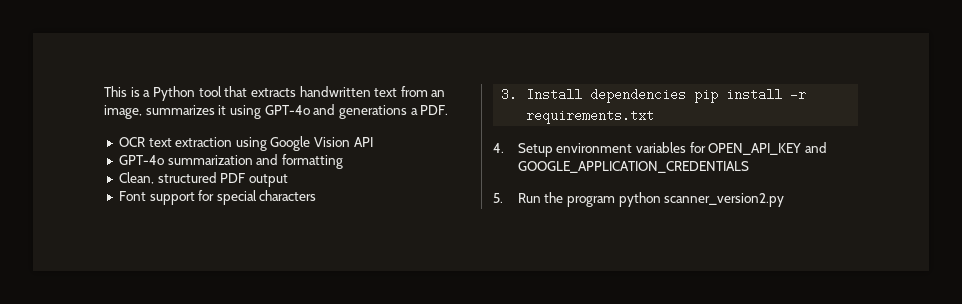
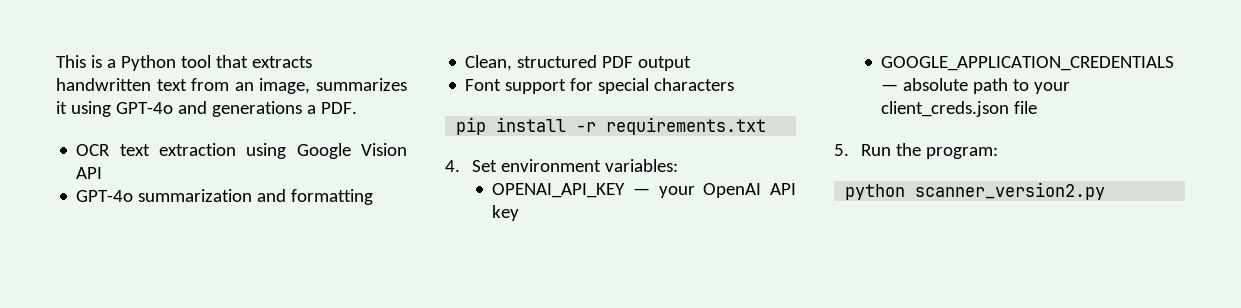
[501,88,686,103] 3. Install dependencies -> (735, 84) none
[517,142,827,157] [517,161,749,173] Setup environment variables for OPEN_API_KEY and GOOGLE_APPLICATION_CREDENTIALS -> [472,159,679,172] [492,183,796,198] [492,205,520,221] [881,56,1175,71] [881,78,1071,94] [881,101,1038,117] Set environment variables: // OPENAI_API_KEY — your OpenAI API key // GOOGLE_APPLICATION_CREDENTIALS — absolute path to your client_creds.json file
[567,196,616,207] program -> [926,147,999,159] program: //

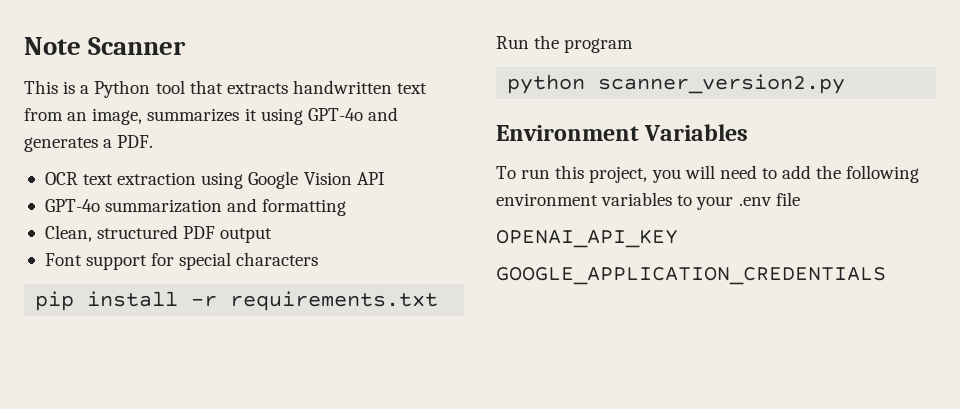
(56, 61) none -> [24,37,187,55] Note Scanner //
[211,101,302,117] generations -> [24,137,98,152] generates
[445,159,679,172] [492,183,796,198] [492,205,520,221] [881,56,1175,71] [881,78,1071,94] [881,101,1038,117] [834,144,849,156] 4. Set environment variables: // OPENAI_API_KEY — your OpenAI API key // GOOGLE_APPLICATION_CREDENTIALS — absolute path to your client_creds.json file // 5. -> (439, 301) none
[926,147,999,159] program: -> [564,38,634,53] program
(1106, 191) none -> [496,124,749,141] [496,165,920,183] [496,192,800,210] [496,229,678,248] [496,267,886,285] // Environment Variables // To run this project, you will need to add the following environment variables to your .env file // OPENAI_API_KEY // GOOGLE_APPLICATION_CREDENTIALS

